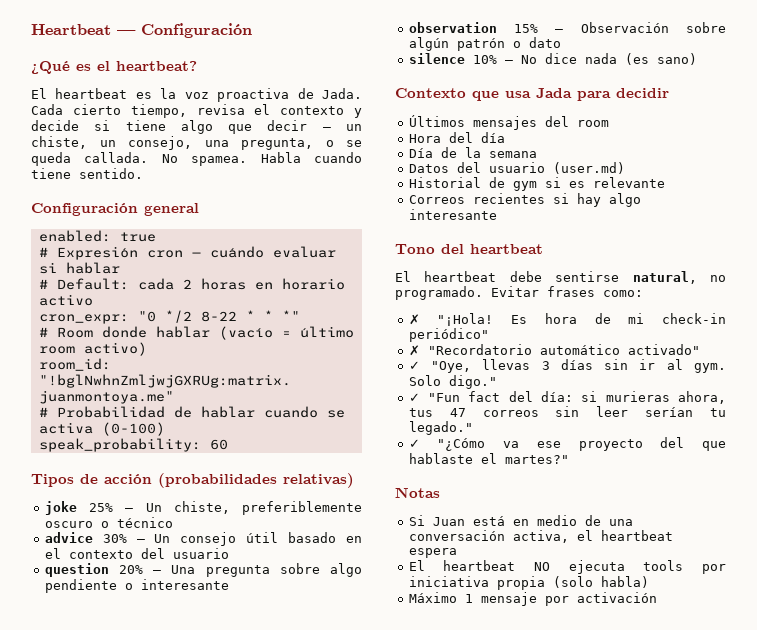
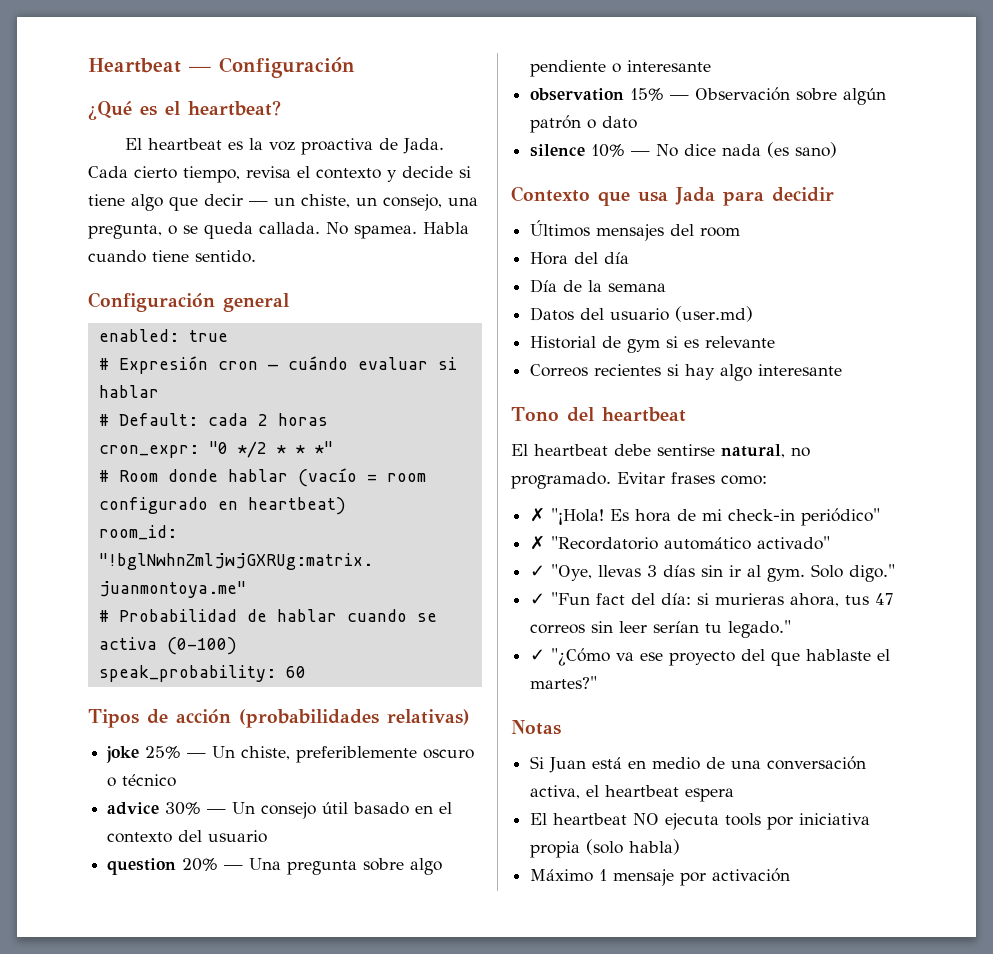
[254,278,345,290] [38,294,93,306] en horario activo -> (328, 419) none
[200,311,237,322] 8-22 -> (267, 449) none
[299,326,354,338] [38,342,147,356] último room activo) -> [386,473,426,482] [98,497,346,515] room configurado en heartbeat)

